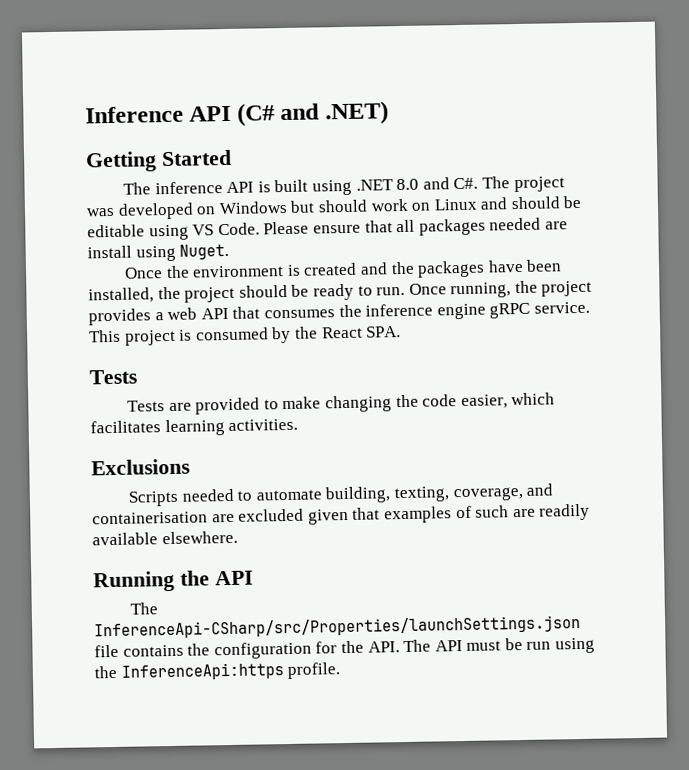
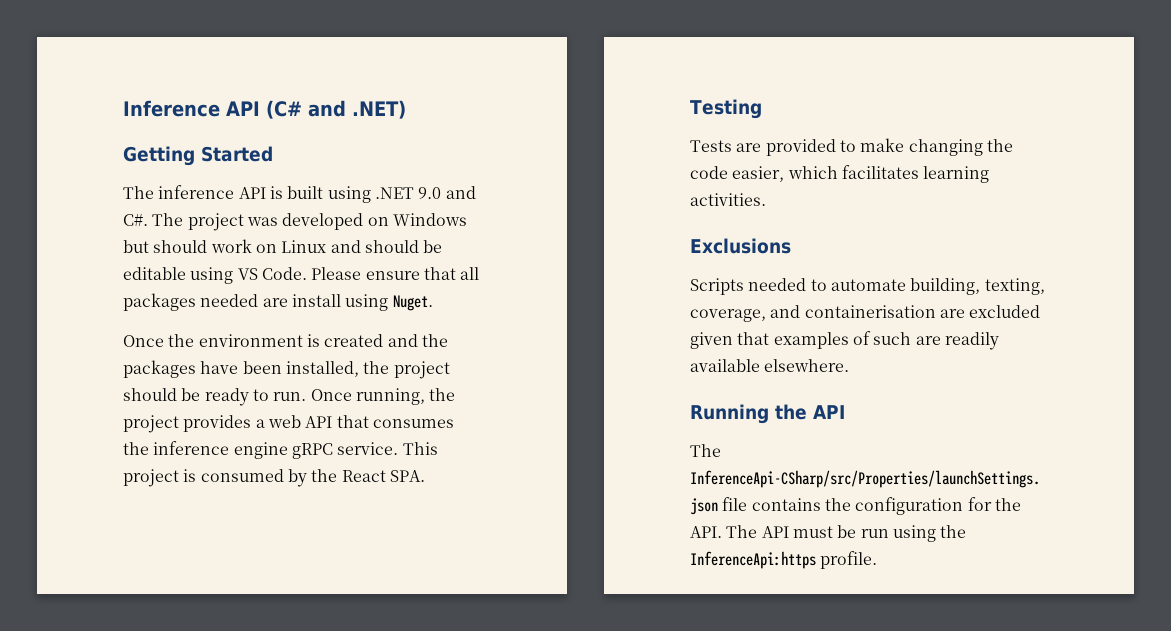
[396,178,420,191] 8.0 -> [418,187,442,199] 9.0
[89,369,137,385] Tests -> [690,99,762,119] Testing

